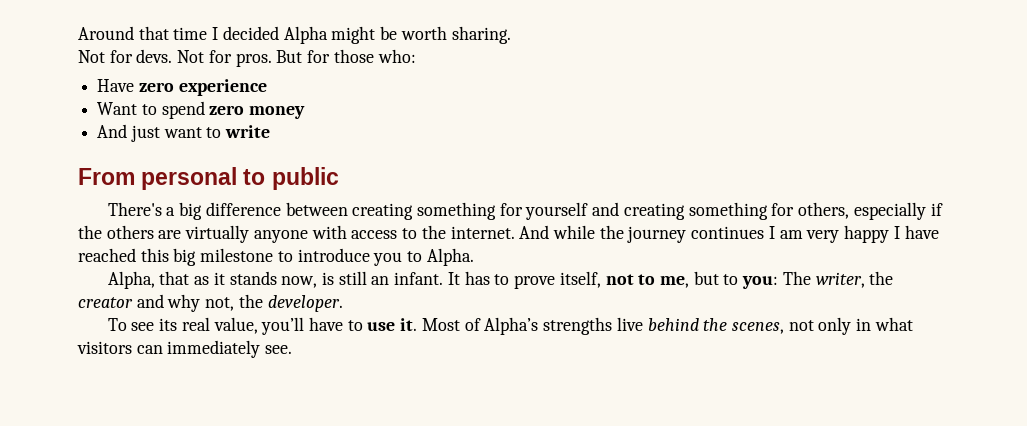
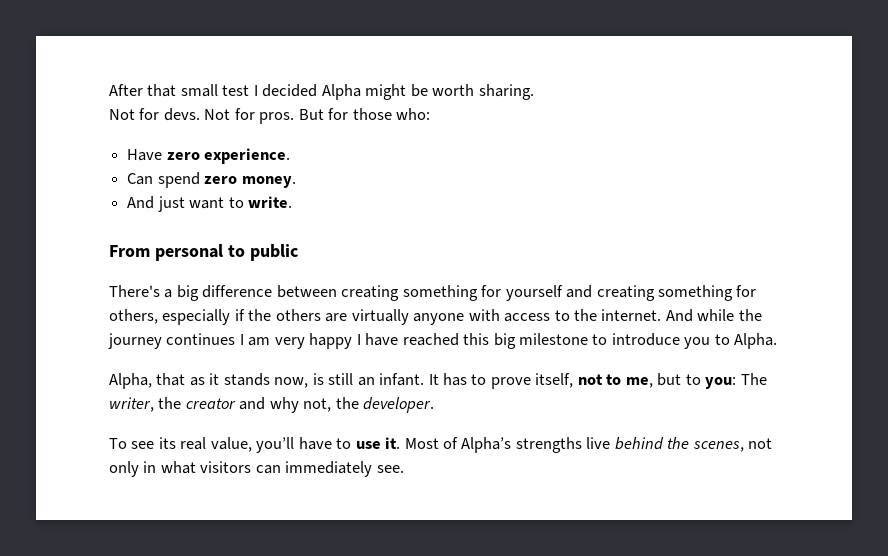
[78,26,208,40] Around that time -> [109,84,250,97] After that small test
[178,79,267,96] [97,102,157,115] experience // Want to -> [204,148,291,164] [127,173,154,185] experience. // Can
[249,106,306,119] money -> [241,176,296,188] money.
[225,125,271,138] write -> [247,196,292,208] write.

